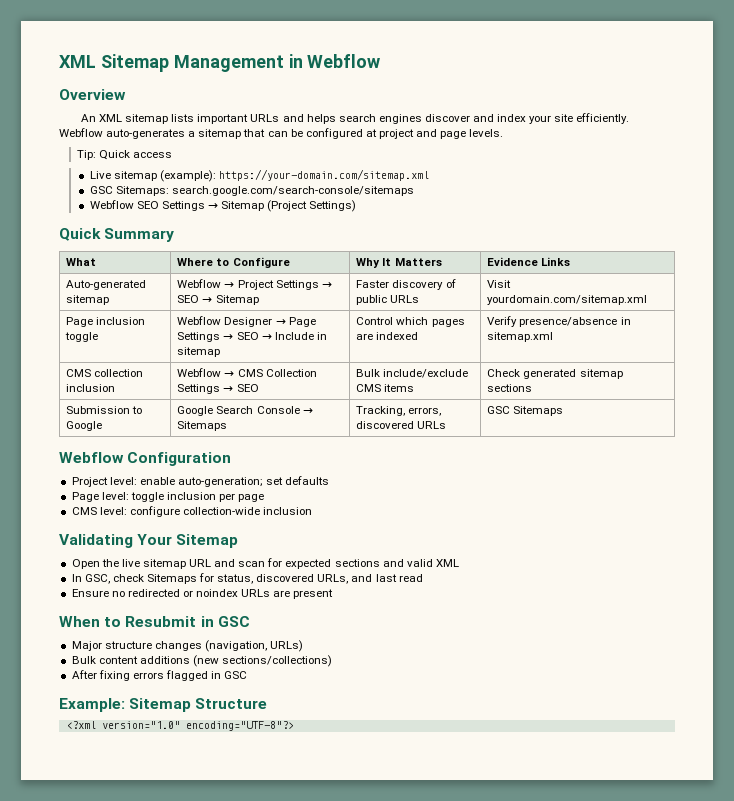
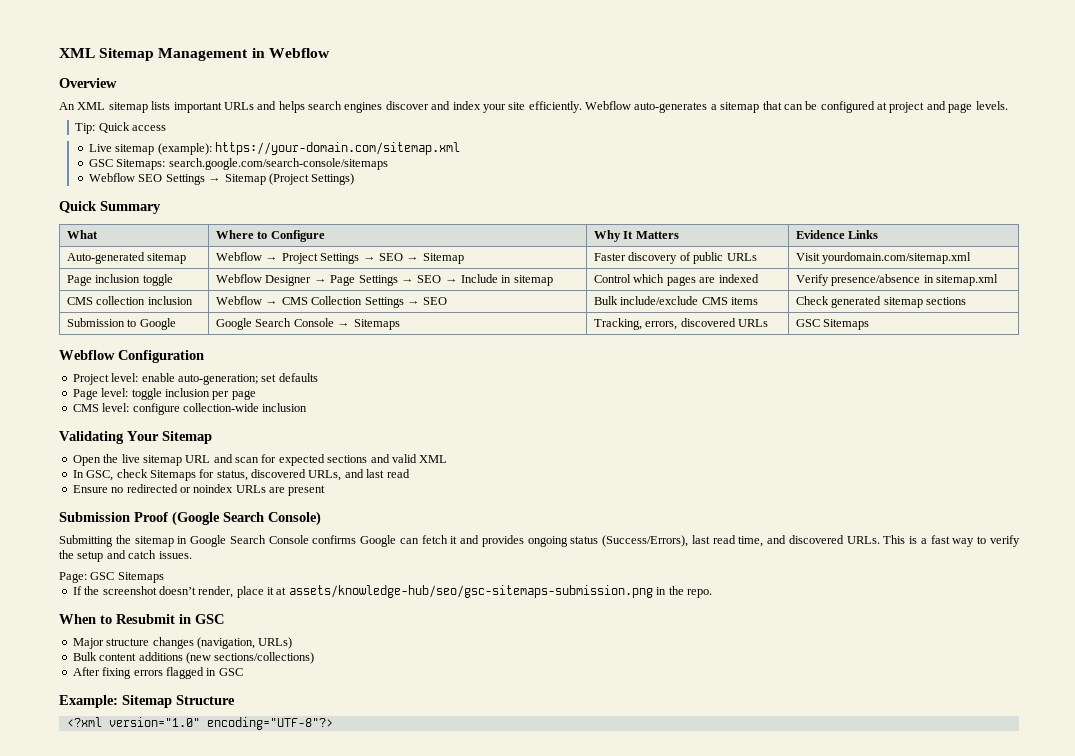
(334, 594) none -> [59,511,321,526] [59,535,1020,547] [59,550,192,562] [59,572,164,583] [72,585,712,598] // Submission Proof (Google Search Console) // Submitting the sitemap in Google Search Console confirms Google can fetch it and provides ongoing status (Success/Errors), last read time, and discovered URLs. This is a fast way to verify the setup and catch issues. // Page: GSC Sitemaps // If the screenshot doesn’t render, place it at assets/knowledge-hub/seo/gsc-sitemaps-submission.png in the repo.

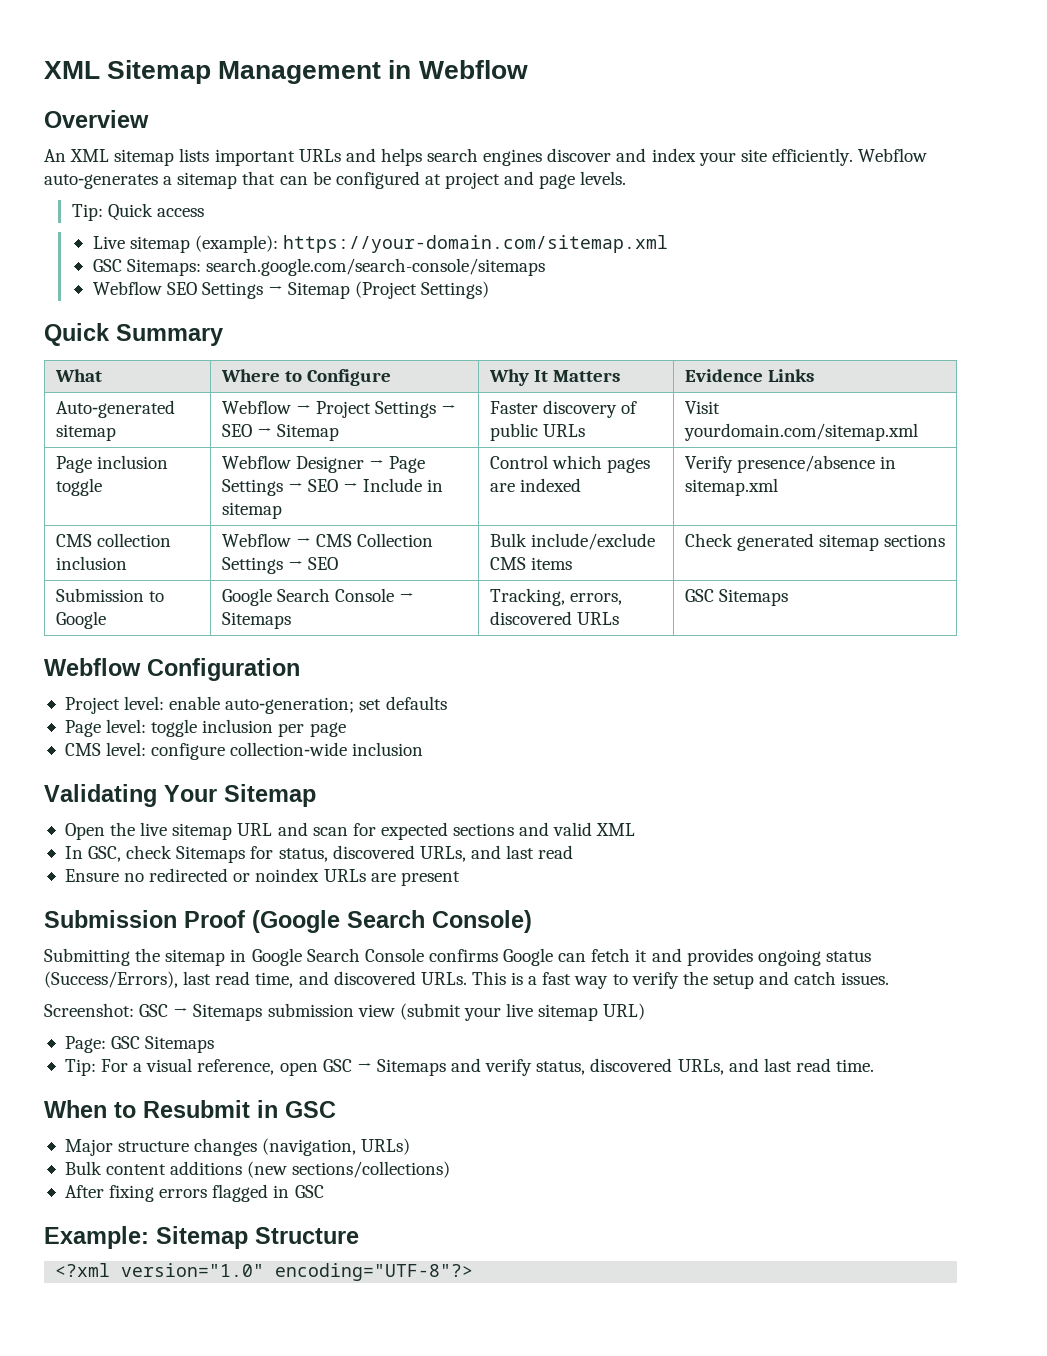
[59,572,164,583] [72,585,712,598] Page: GSC Sitemaps // If the screenshot doesn’t render, place it at assets/knowledge-hub/seo/gsc-sitemaps-submission.png in the repo. -> [44,1003,646,1021] [64,1036,215,1053] [64,1058,875,1076] Screenshot: GSC → Sitemaps submission view (submit your live sitemap URL) // Page: GSC Sitemaps // Tip: For a visual reference, open GSC → Sitemaps and verify status, discovered URLs, and last read time.

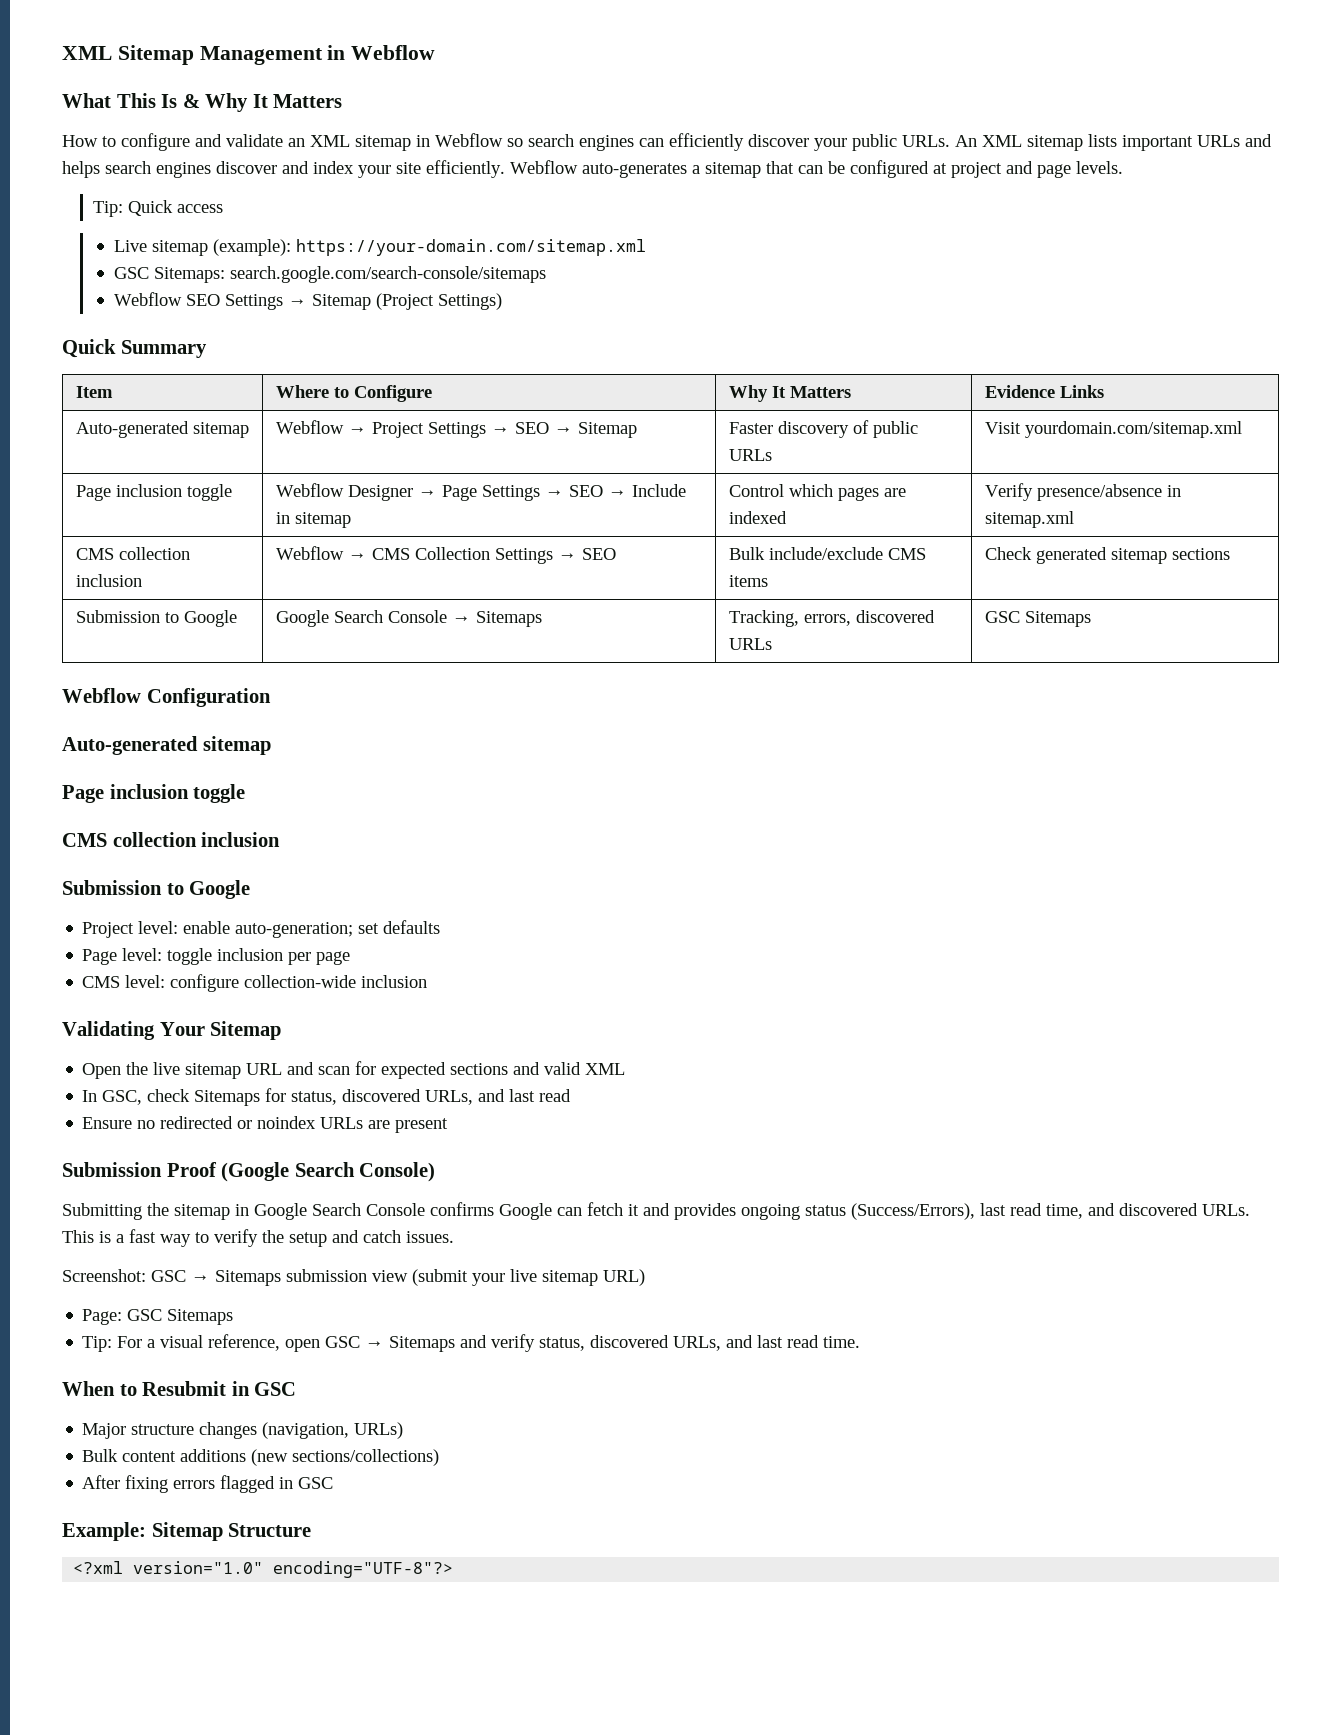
[44,110,149,128] Overview // -> [62,93,343,112] [62,133,950,151] What This Is & Why It Matters // How to configure and validate an XML sitemap in Webflow so search engines can efficiently discover your public URLs.
[54,369,102,382] What -> [75,386,113,398] Item
(300, 669) none -> [62,736,271,755] [62,784,246,803] [62,832,281,847] [62,880,251,899] // Auto-generated sitemap // Page inclusion toggle // CMS collection inclusion // Submission to Google

